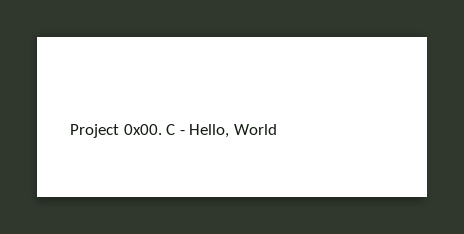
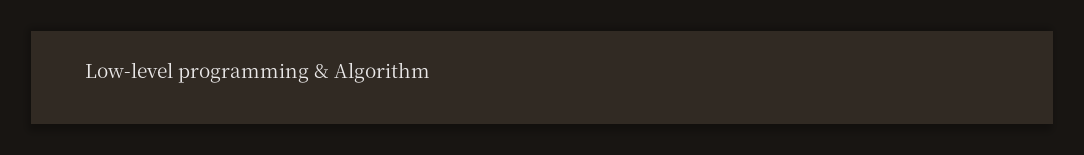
[70,124,277,138] Project 0x00. C - Hello, World -> [85,62,431,83] Low-level programming & Algorithm

